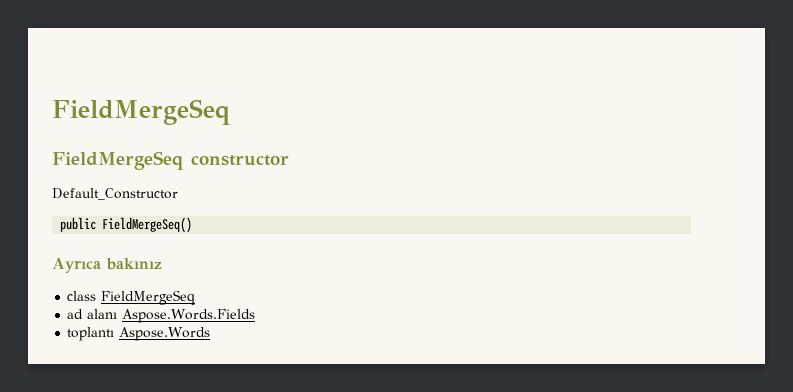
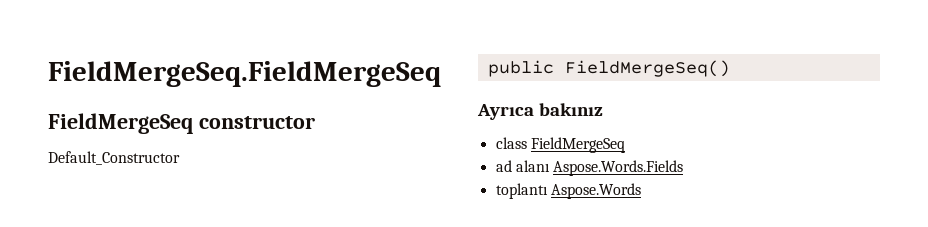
[52,99,230,125] FieldMergeSeq -> [48,61,441,87] FieldMergeSeq.FieldMergeSeq

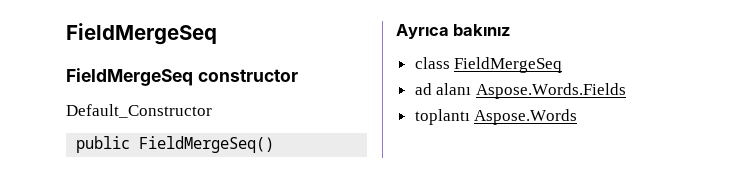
[48,61,441,87] FieldMergeSeq.FieldMergeSeq -> [66,23,217,45] FieldMergeSeq

